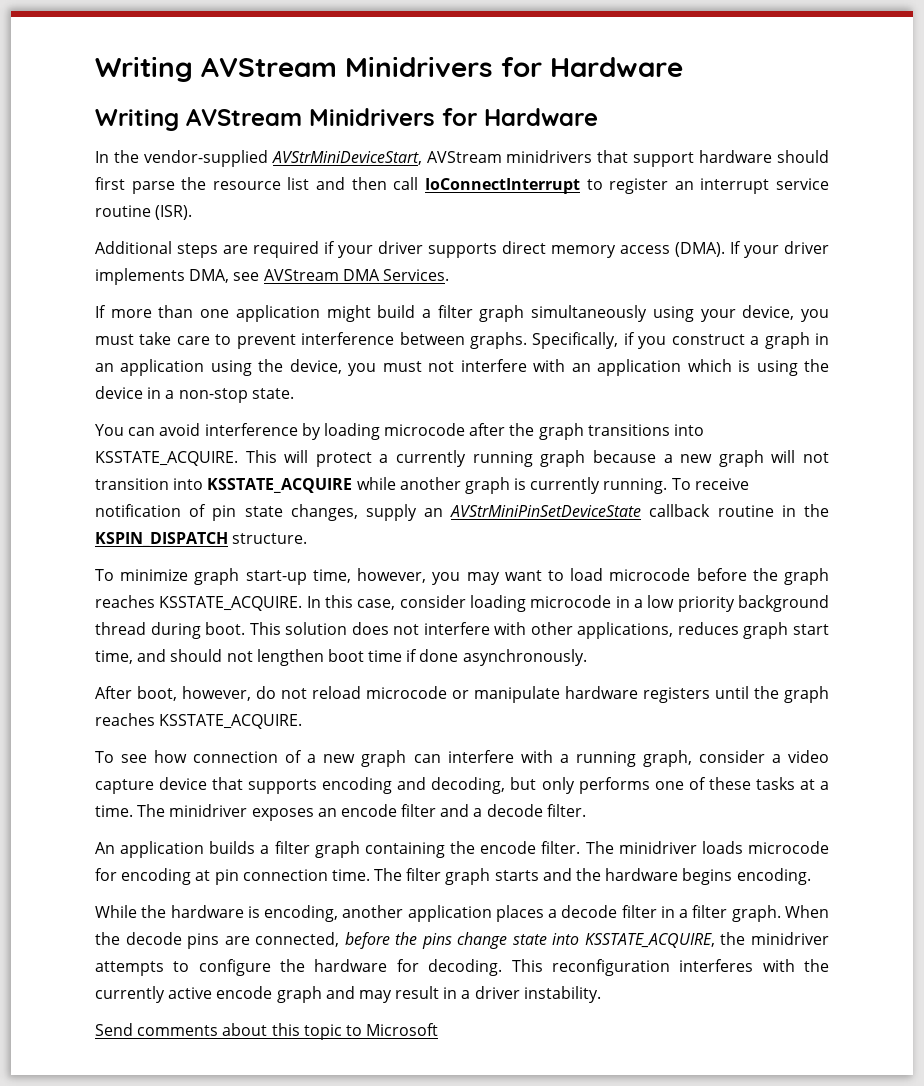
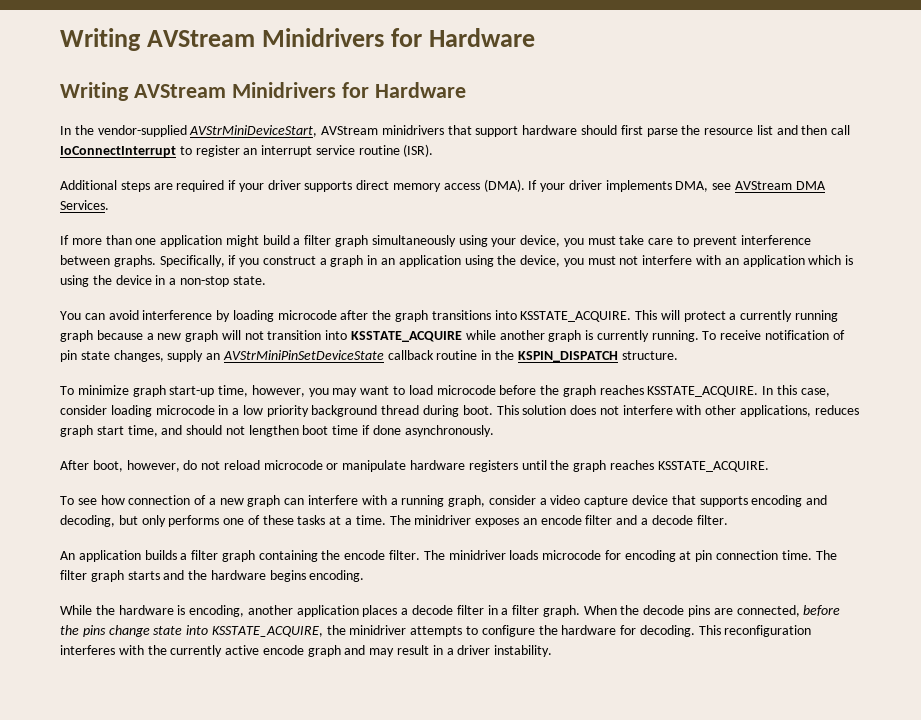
[95,1023,439,1040] // Send comments about this topic to Microsoft -> (553, 651) none

